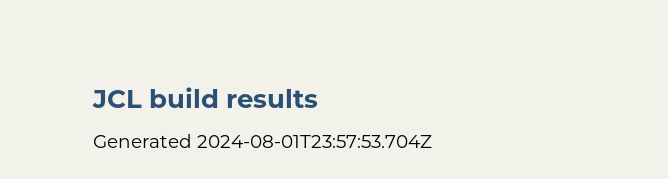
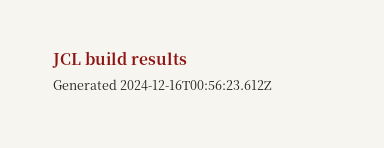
[197,135,432,148] 2024-08-01T23:57:53.704Z -> [120,80,273,91] 2024-12-16T00:56:23.612Z

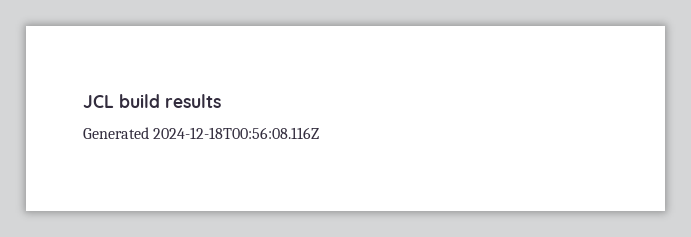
[120,80,273,91] 2024-12-16T00:56:23.612Z -> [153,127,320,139] 2024-12-18T00:56:08.116Z

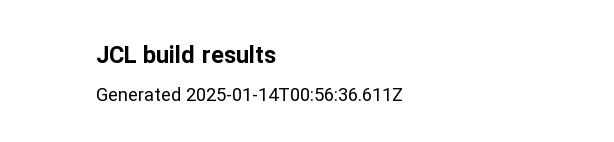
[153,127,320,139] 2024-12-18T00:56:08.116Z -> [186,88,403,101] 2025-01-14T00:56:36.611Z

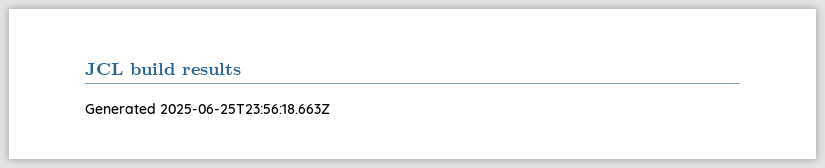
[186,88,403,101] 2025-01-14T00:56:36.611Z -> [160,104,330,114] 2025-06-25T23:56:18.663Z

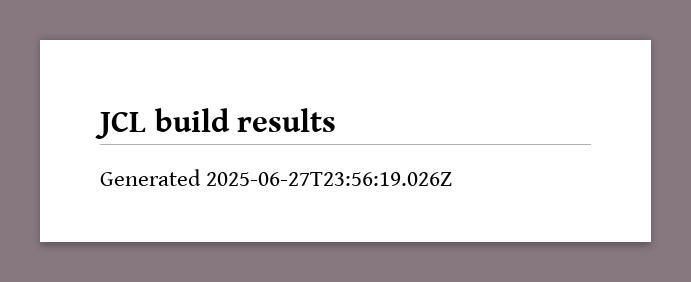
[160,104,330,114] 2025-06-25T23:56:18.663Z -> [206,172,453,186] 2025-06-27T23:56:19.026Z

